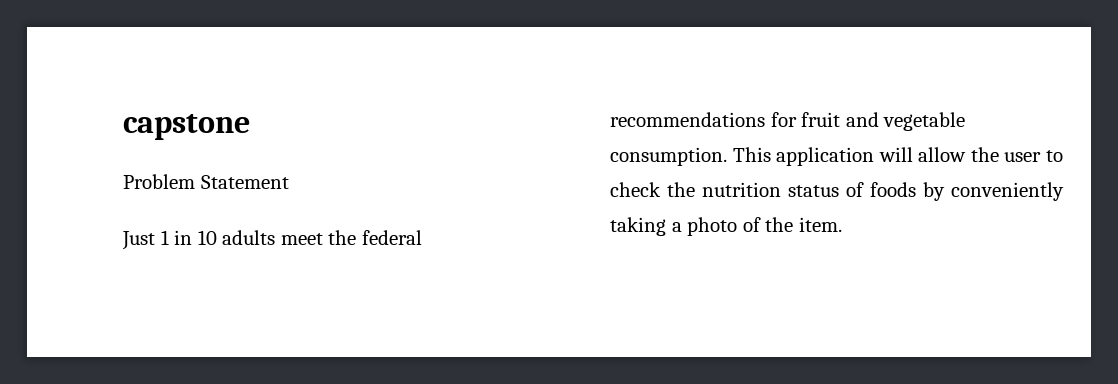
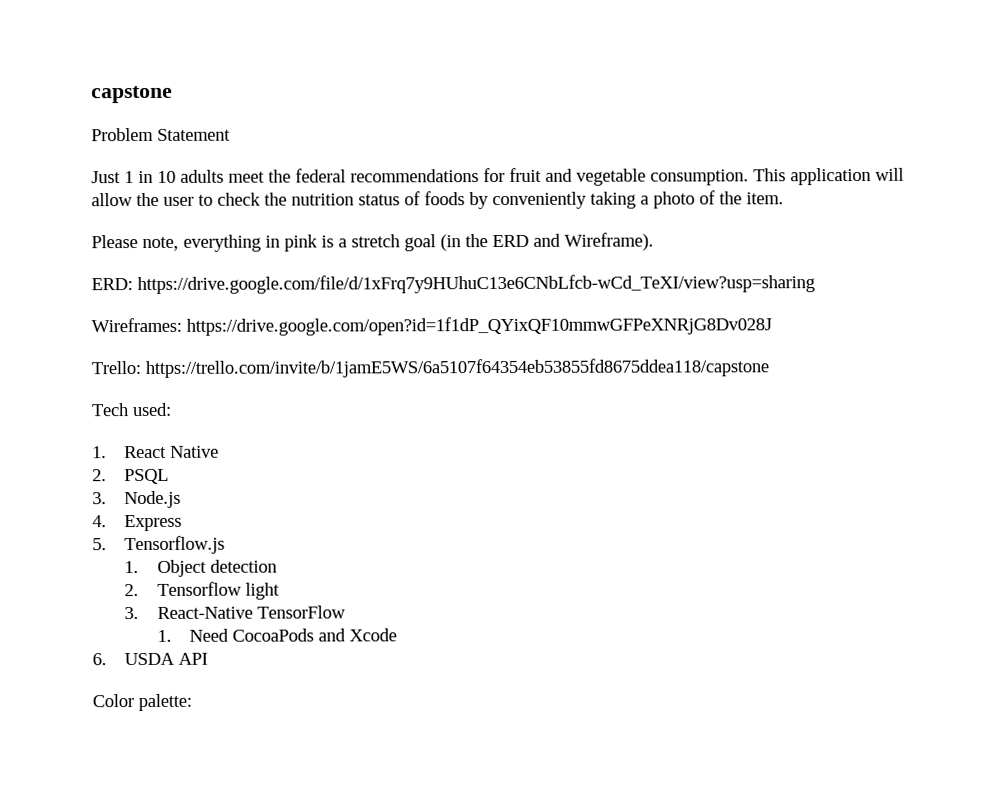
(842, 224) none -> [91,232,654,252] [91,274,815,295] [91,316,772,336] [91,358,769,378] [92,402,172,417] [92,445,220,459] [92,468,170,485] [92,490,182,509] [92,514,183,532] [92,535,226,555] [124,559,277,577] [124,581,280,600] [124,605,346,620] [156,628,398,642] [92,652,209,666] [92,693,192,712] // Please note, everything in pink is a stretch goal (in the ERD and Wireframe). // ERD: https://drive.google.com/file/d/1xFrq7y9HUhuC13e6CNbLfcb-wCd_TeXI/view?usp=sharing // Wireframes: https://drive.google.com/open?id=1f1dP_QYixQF10mmwGFPeXNRjG8Dv028J // Trello: https://trello.com/invite/b/1jamE5WS/6a5107f64354eb53855fd8675ddea118/capstone // Tech used: // 1. React Native // 2. PSQL // 3. Node.js // 4. Express // 5. Tensorflow.js // 1. Object detection // 2. Tensorflow light // 3. React-Native TensorFlow // 1. Need CocoaPods and Xcode // 6. USDA API // Color palette:

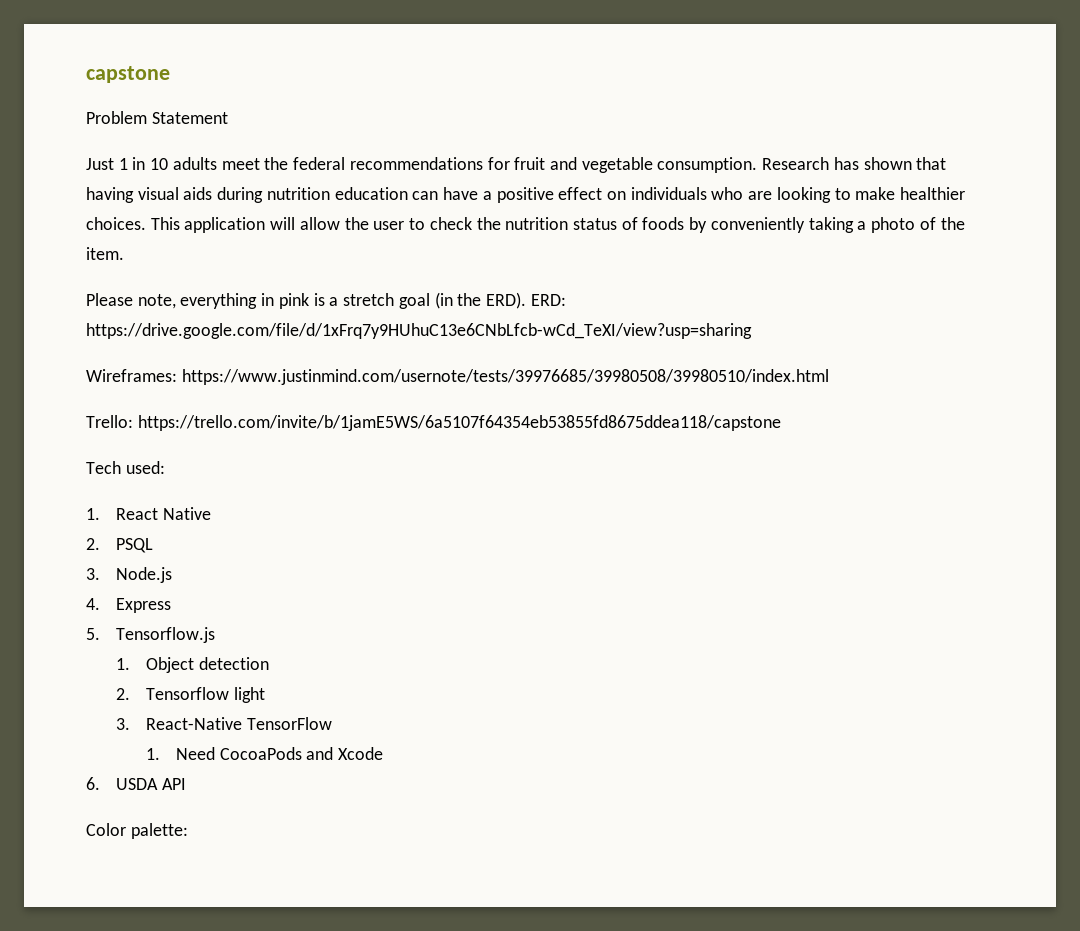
(749, 177) none -> [762,157,947,170] [86,187,966,203] [86,217,146,230] Research has shown that having visual aids during nutrition education can have a positive effect on individuals who are looking to make healthier choices.
[492,232,654,251] ERD and Wireframe). // -> [485,292,526,309] ERD).
[186,316,772,336] https://drive.google.com/open?id=1f1dP_QYixQF10mmwGFPeXNRjG8Dv028J -> [181,369,829,385] https://www.justinmind.com/usernote/tests/39976685/39980508/39980510/index.html

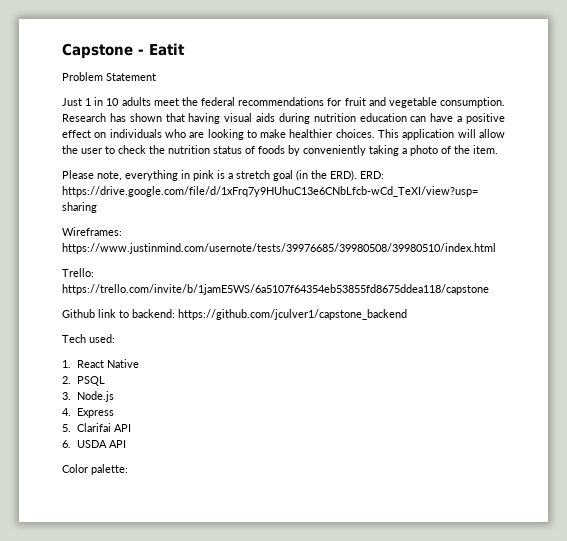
[86,66,170,83] capstone -> [62,43,185,59] Capstone - Eatit
(781, 423) none -> [62,309,407,320] // Github link to backend: https://github.com/jculver1/capstone_backend
[116,627,216,643] [116,657,269,673] [116,687,265,703] [116,717,332,730] [146,747,384,760] Tensorflow.js // 1. Object detection // 2. Tensorflow light // 3. React-Native TensorFlow // 1. Need CocoaPods and Xcode -> [76,423,131,432] Clarifai API

